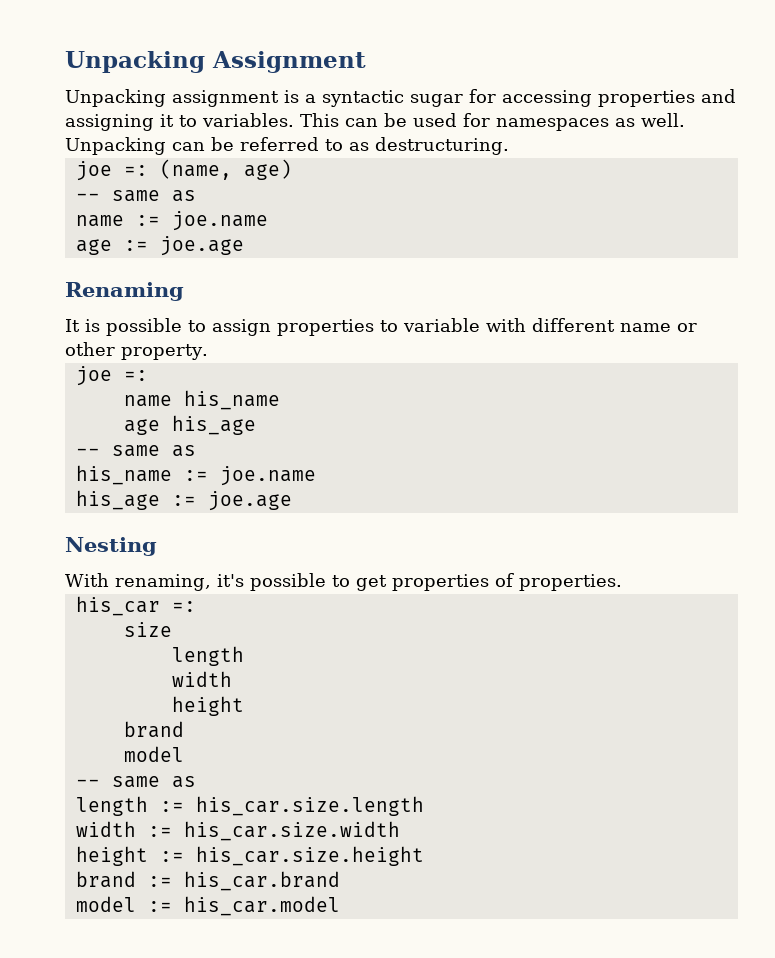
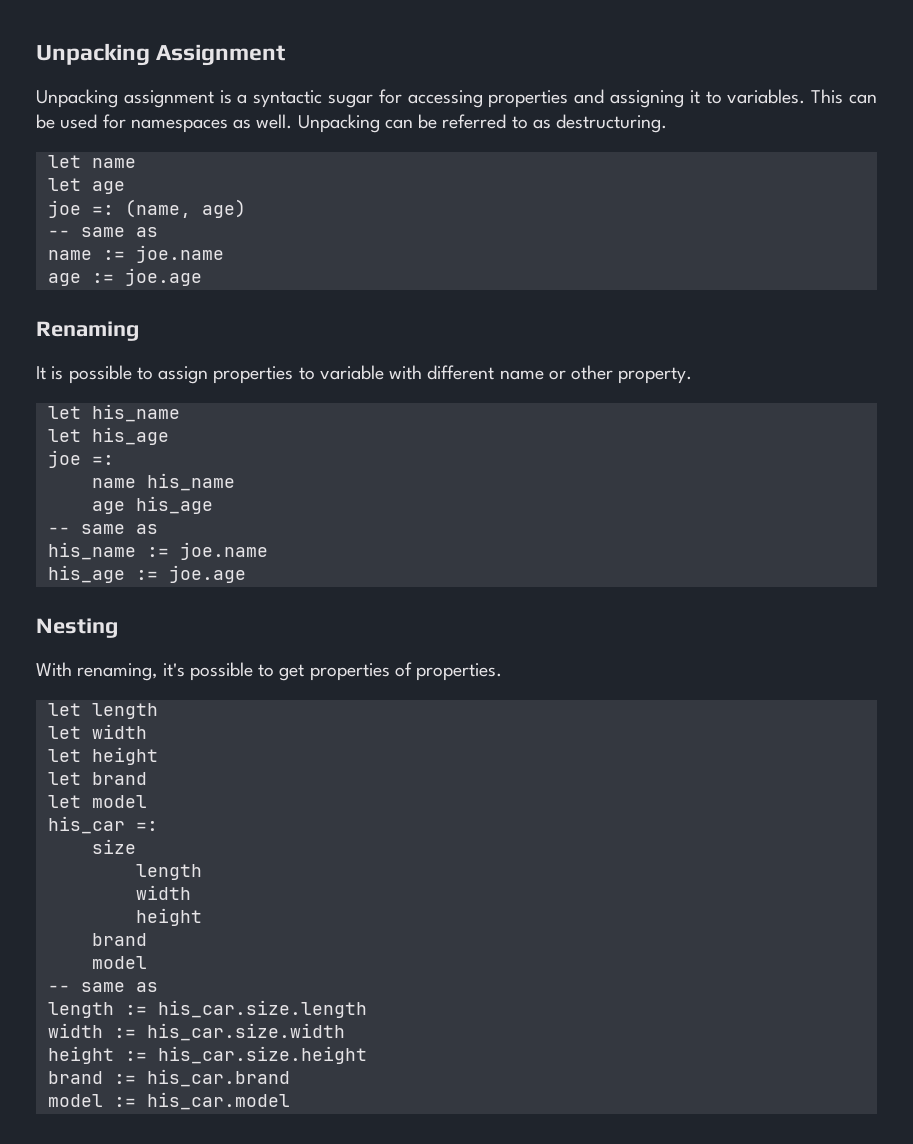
(509, 146) none -> [47,155,136,168] [47,178,125,194] // let name // let age
(208, 352) none -> [47,404,180,422] [47,427,169,445] // let his_name // let his_age
(622, 582) none -> [47,703,158,719] [47,724,147,739] [47,747,158,765] [47,772,147,785] [47,795,147,808] // let length // let width // let height // let brand // let model

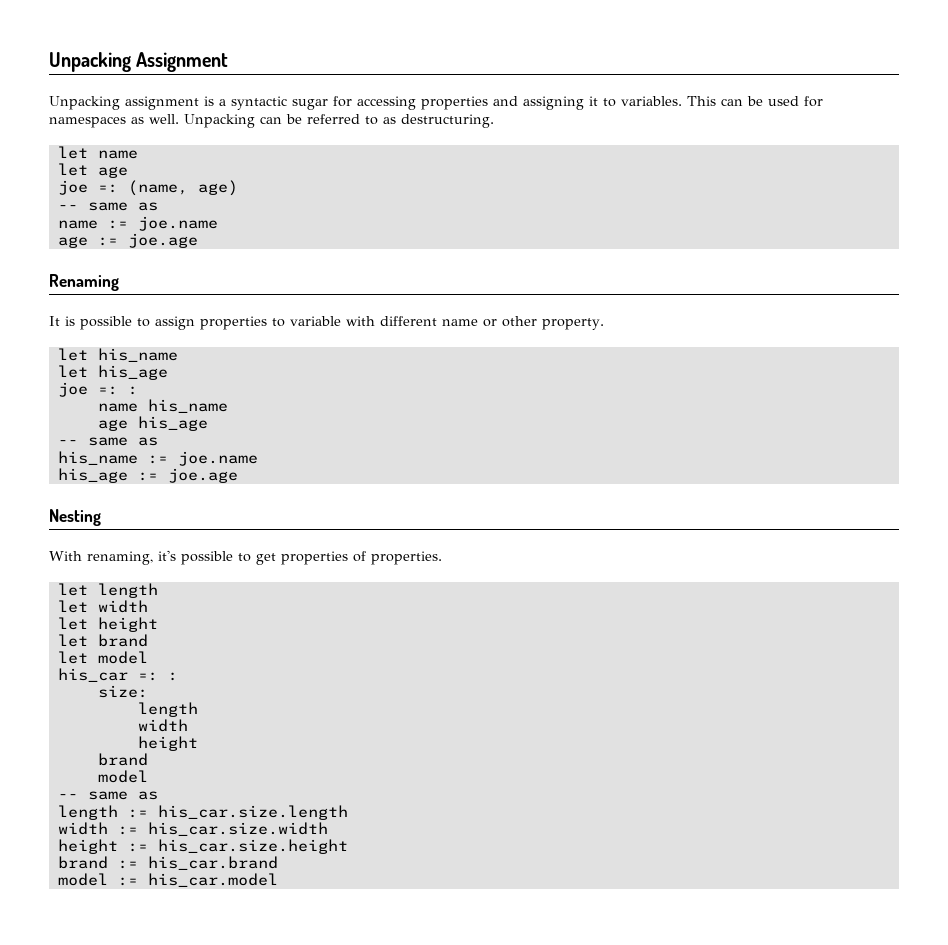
(114, 460) none -> [127,386,138,395] :
[91,839,136,854] // size -> [167,672,178,681] [97,685,148,698] : // size:

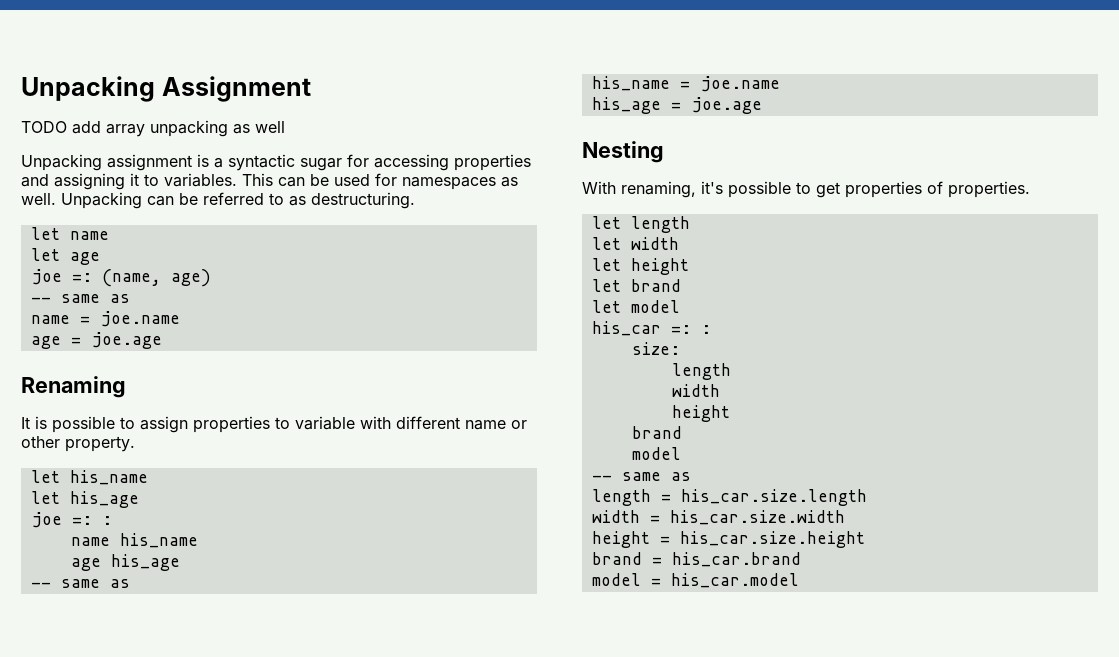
(229, 62) none -> [21,120,285,137] // TODO add array unpacking as well
[107,220,128,229] := -> [79,316,90,324] =
[97,237,118,246] := -> [70,337,81,345] =
[147,455,168,464] := -> [679,81,690,89] =
[137,472,158,481] := -> [670,102,681,110] =
[127,809,148,818] := -> [660,494,671,502] =
[117,826,138,835] := -> [649,515,660,523] =
[127,843,148,852] := -> [659,536,670,544] =
[117,860,138,869] := -> [651,557,662,565] =
[117,877,138,886] := -> [650,578,661,586] =

